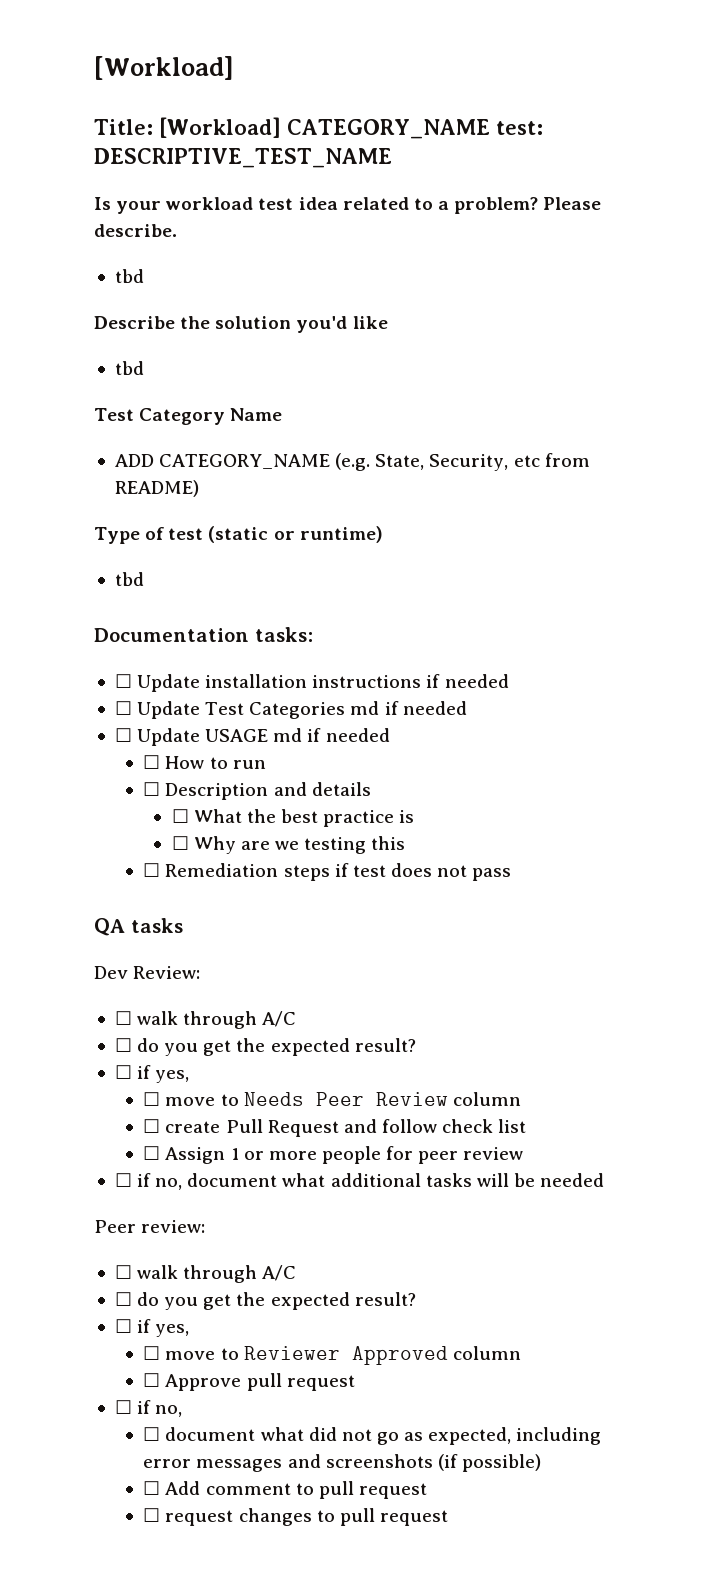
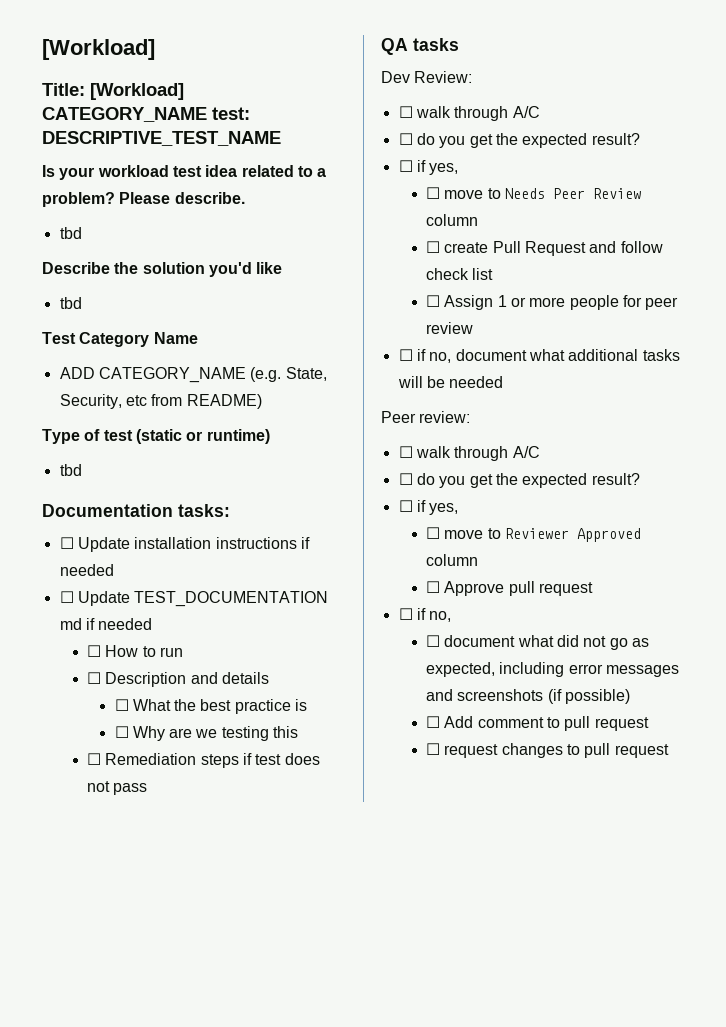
[205,701,467,719] [114,728,269,746] Test Categories md if needed // ☐ Update USAGE -> [134,591,329,607] TEST_DOCUMENTATION

